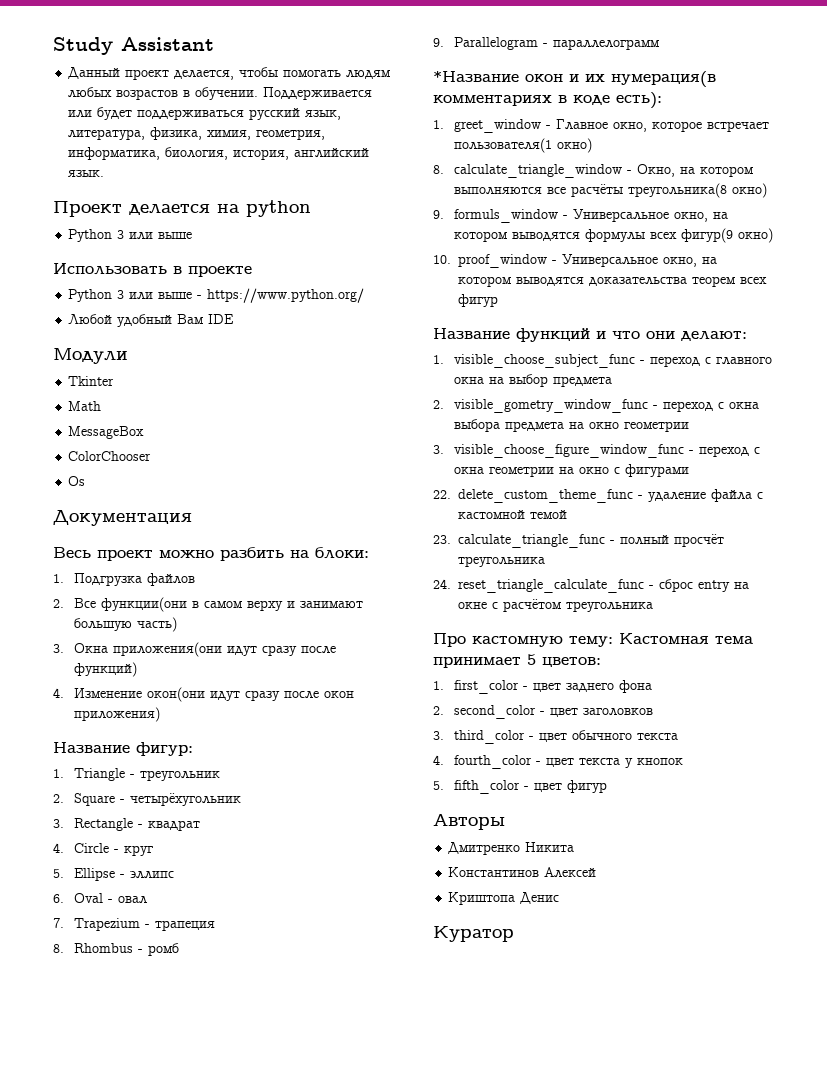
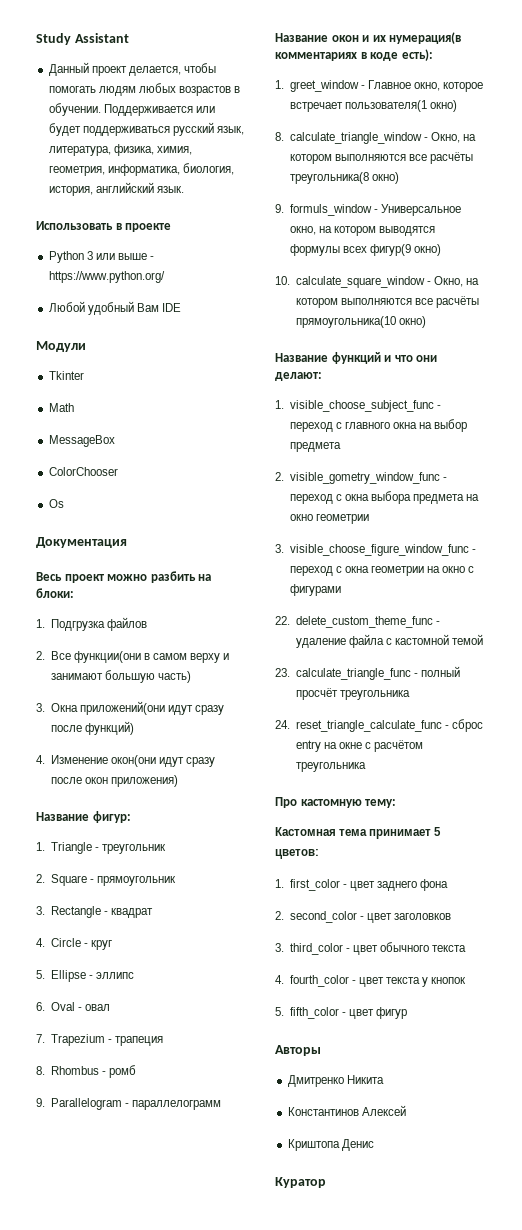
[53,200,311,217] [68,229,193,242] // Проект делается на python // Python 3 или выше -> (184, 189) none
[112,642,222,657] приложения(они -> [79,701,165,715] приложений(они
[129,793,241,806] четырёхугольник -> [96,876,176,886] прямоугольник
[433,71,519,82] *Название -> [275,33,328,42] Название
[458,254,717,268] [458,276,767,287] [458,294,498,307] proof_window - Универсальное окно, на котором выводятся доказательства теорем всех фигур -> [295,276,480,288] [295,296,480,308] [295,316,426,328] calculate_square_window - Окно, на котором выполняются все расчёты прямоугольника(10 окно)
(613, 641) none -> (397, 803) //

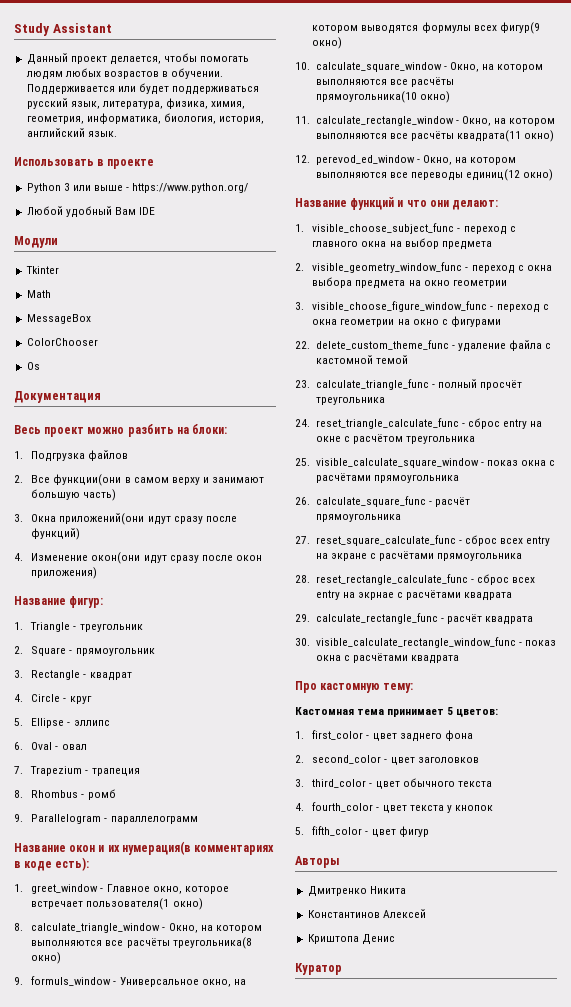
(426, 322) none -> [295,116,556,126] [315,130,555,142] [295,155,517,165] [315,169,554,181] // 11. calculate_rectangle_window - Окно, на котором выполняются все расчёты квадрата(11 окно) // 12. perevod_ed_window - Окно, на котором выполняются все переводы единиц(12 окно)
[289,472,440,484] visible_gometry_window_func -> [312,262,463,273] visible_geometry_window_func
(366, 767) none -> [295,458,556,468] [315,473,459,483] [295,496,470,507] [315,514,401,522] [295,535,551,546] [315,551,523,561] [295,574,536,585] [315,590,513,601] [295,613,534,625] [295,637,556,648] [315,653,460,664] // 25. visible_calculate_square_window - показ окна с расчётами прямоугольника // 26. calculate_square_func - расчёт прямоугольника // 27. reset_square_calculate_func - сброс всех entry на экране с расчётами прямоугольника // 28. reset_rectangle_calculate_func - сброс всех entry на экрнае с расчётами квадрата // 29. calculate_rectangle_func - расчёт квадрата // 30. visible_calculate_rectangle_window_func - показ окна с расчётами квадрата

